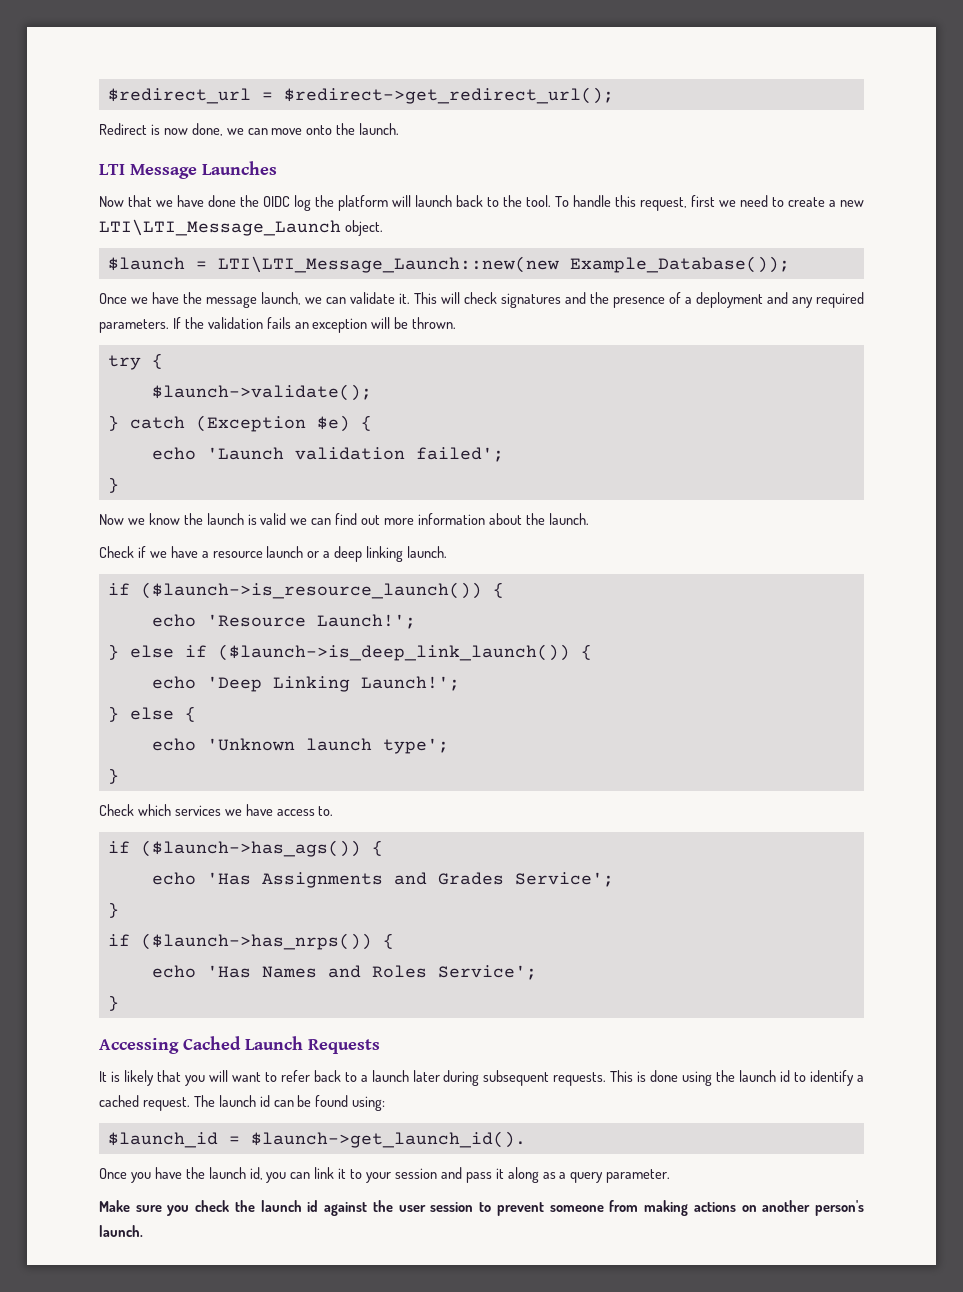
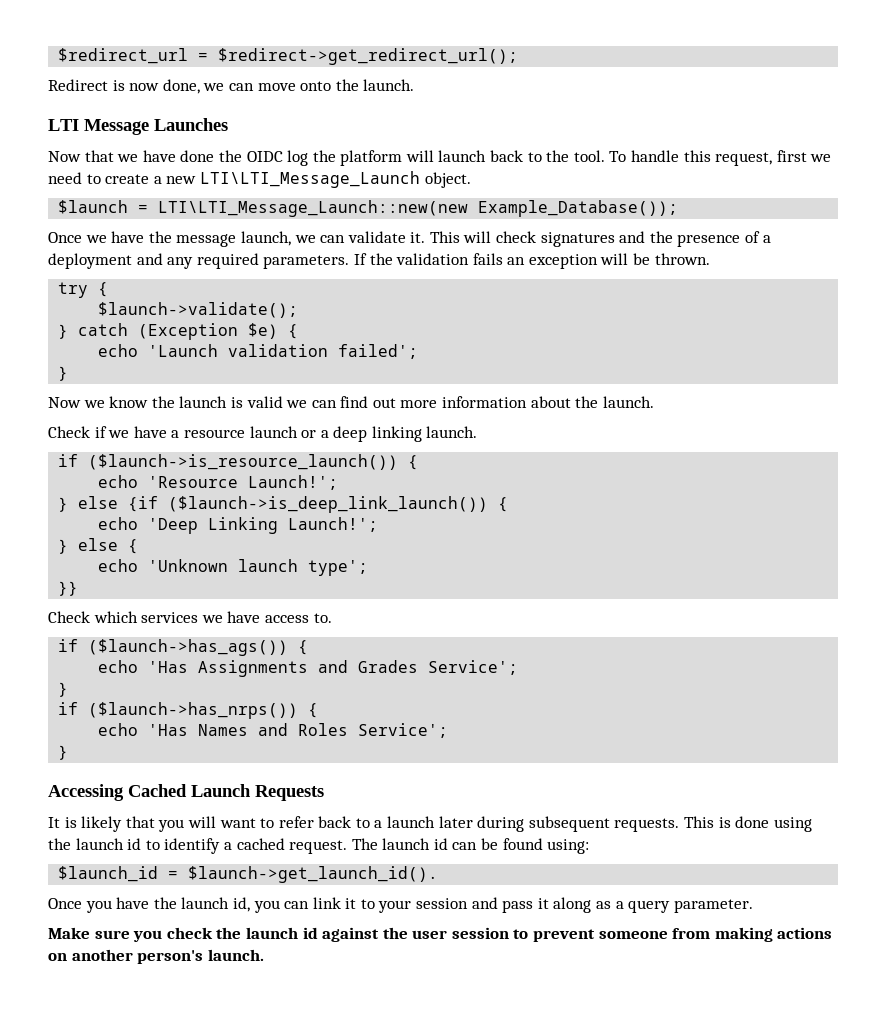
[184,645,207,657] if -> [128,496,159,512] {if
[107,768,119,784] } -> [58,581,79,596] }}

